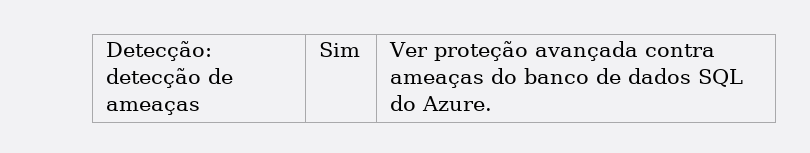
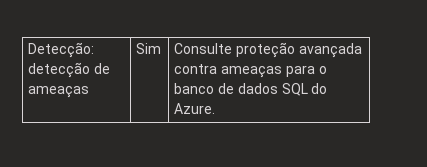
[389,42,429,57] Ver -> [174,43,233,54] Consulte
[491,68,518,84] do -> [285,65,327,77] para o

